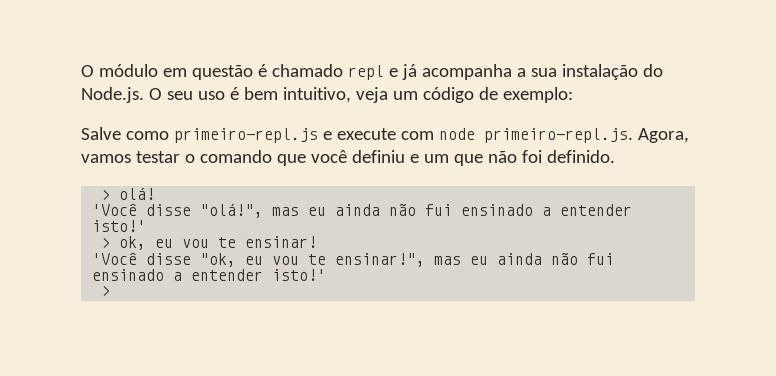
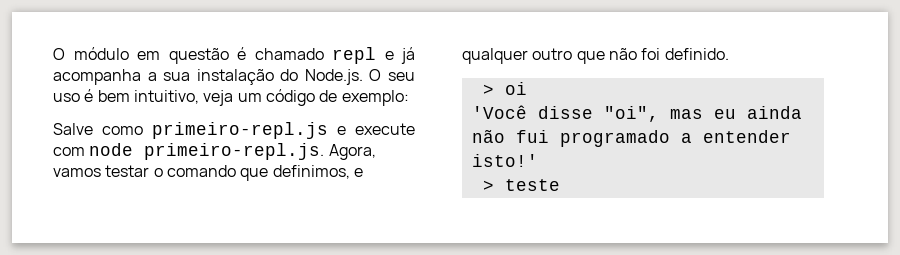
[310,150,449,163] você definiu e um -> [272,165,363,179] [462,48,573,64] definimos, e qualquer outro
[119,187,156,200] [92,203,633,218] [92,220,147,232] [101,236,318,250] [92,252,615,267] [92,269,327,281] [101,286,111,296] olá! // 'Você disse "olá!", mas eu ainda não fui ensinado a entender isto!' // > ok, eu vou te ensinar! // 'Você disse "ok, eu vou te ensinar!", mas eu ainda não fui ensinado a entender isto!' // > -> [504,82,527,95] [471,105,802,122] [471,129,791,147] [471,154,538,167] [482,179,560,191] oi // 'Você disse "oi", mas eu ainda não fui programado a entender isto!' // > teste

